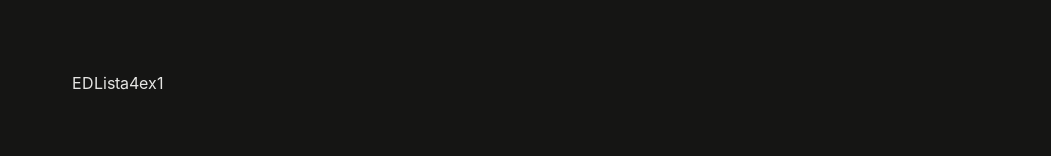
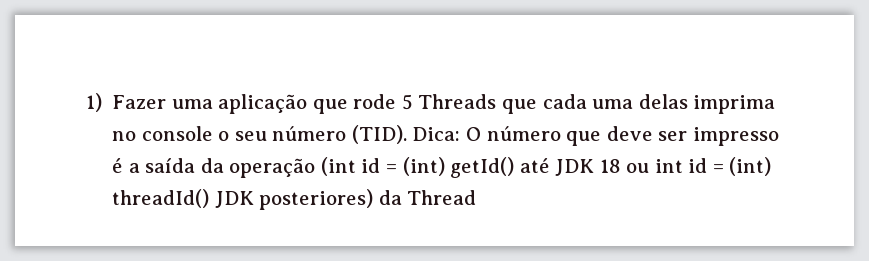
[72,76,164,90] EDLista4ex1 -> [86,93,776,114] [112,125,779,146] [112,157,772,178] [112,189,477,210] 1) Fazer uma aplicação que rode 5 Threads que cada uma delas imprima no console o seu número (TID). Dica: O número que deve ser impresso é a saída da operação (int id = (int) getId() até JDK 18 ou int id = (int) threadId() JDK posteriores) da Thread

